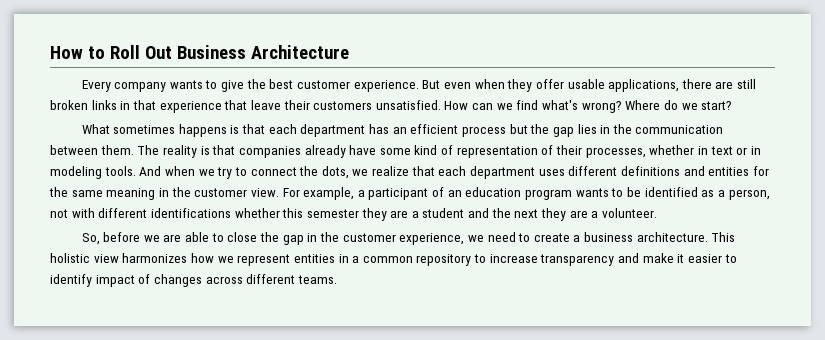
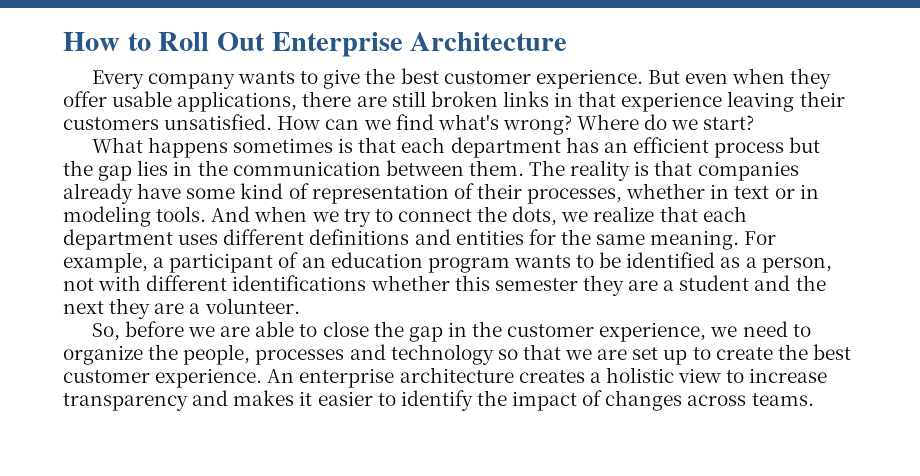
[176,45,246,59] Business -> [271,32,403,57] Enterprise
[224,100,281,110] that leave -> [727,91,795,112] leaving
[113,124,227,137] sometimes happens -> [147,137,333,158] happens sometimes
[106,187,279,200] meaning in the customer view. -> [650,230,740,250] meaning.
[533,232,736,242] [50,253,472,266] create a business architecture. This holistic view harmonizes how we represent entities in a common repository -> [63,344,851,365] [63,367,722,388] organize the people, processes and technology so that we are set up to create the best customer experience. An enterprise architecture creates a holistic view
[642,253,674,263] make -> [233,390,295,406] makes
(92, 280) none -> [476,390,507,406] the
[246,274,296,284] different -> (747, 400) none

